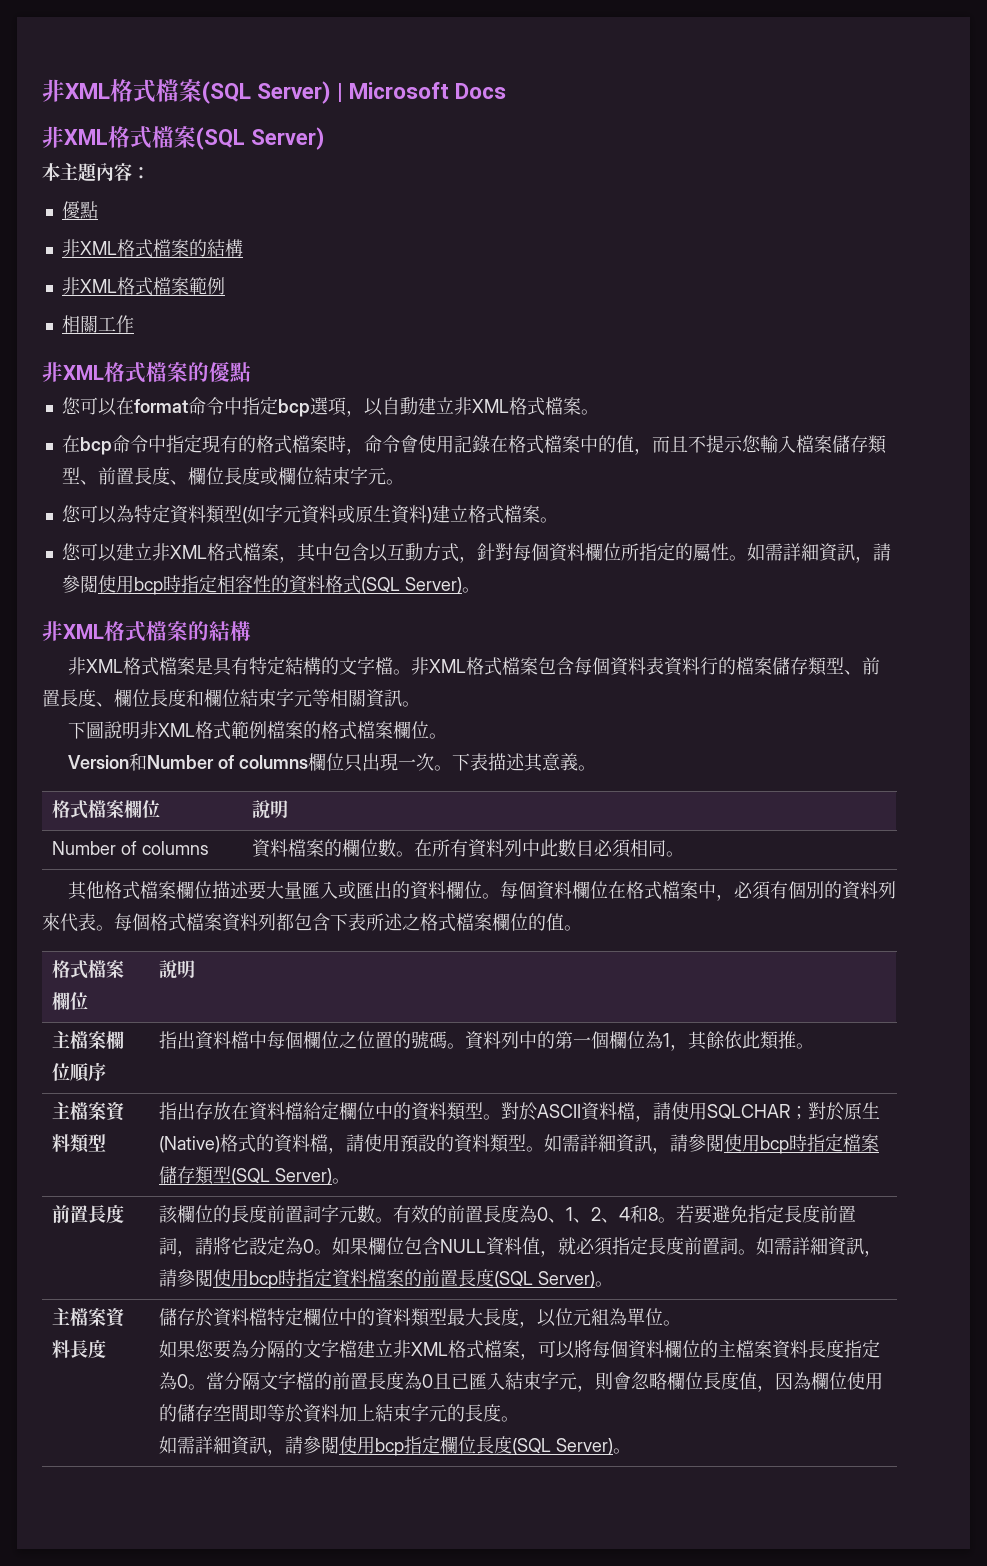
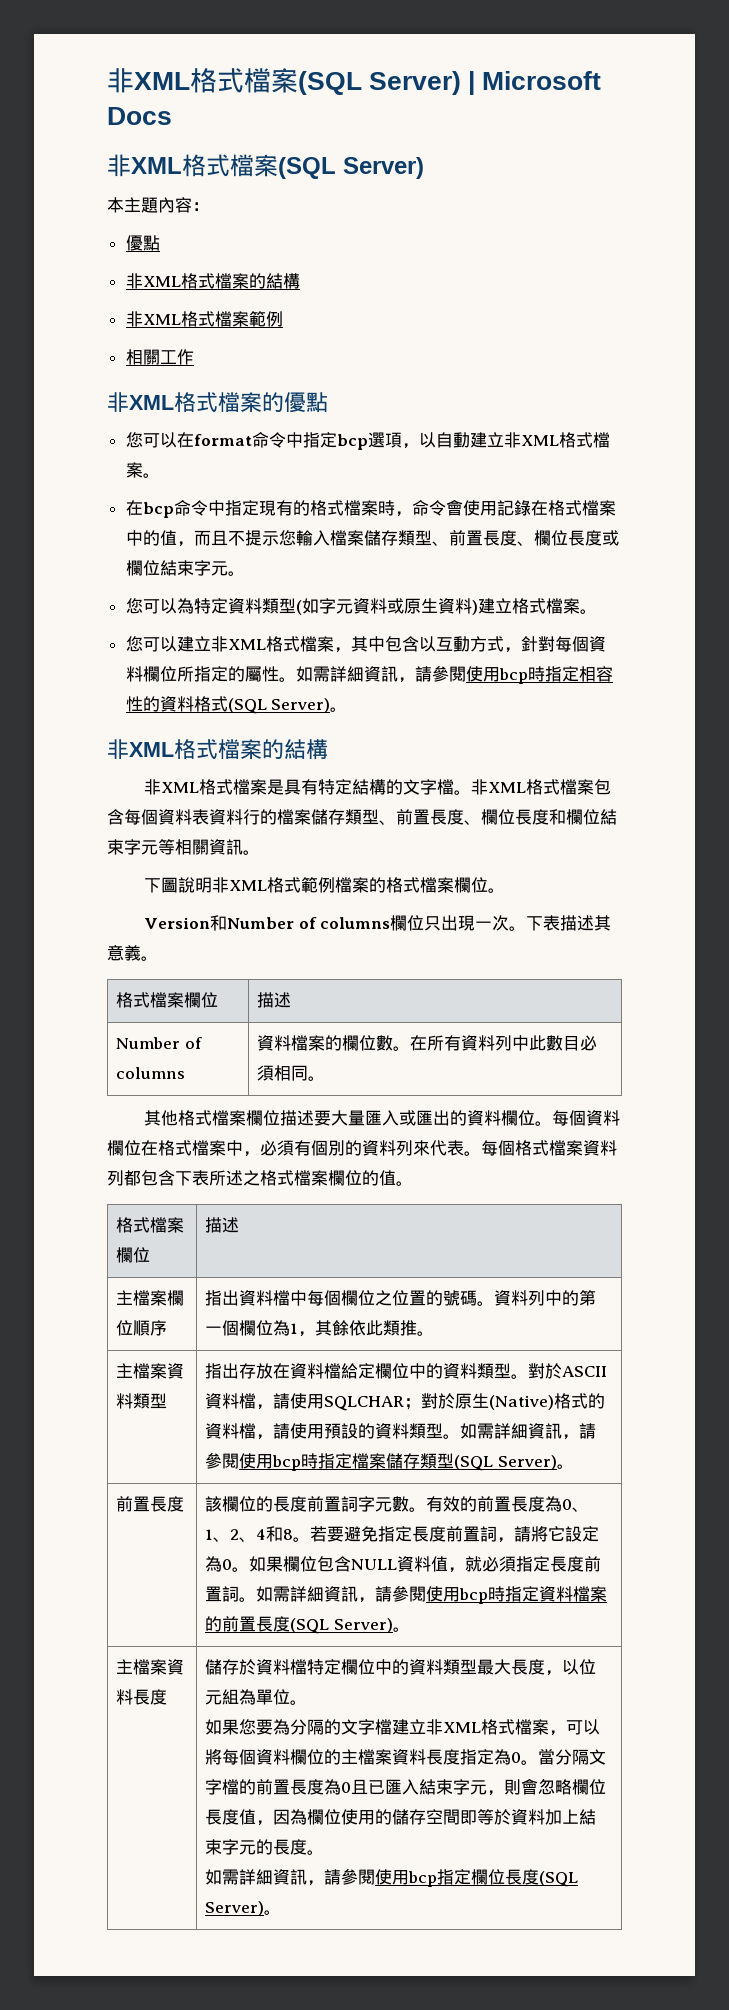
[251,799,288,819] 說明 -> [257,992,292,1008] 描述
[158,959,195,979] 說明 -> [205,1217,240,1233] 描述

